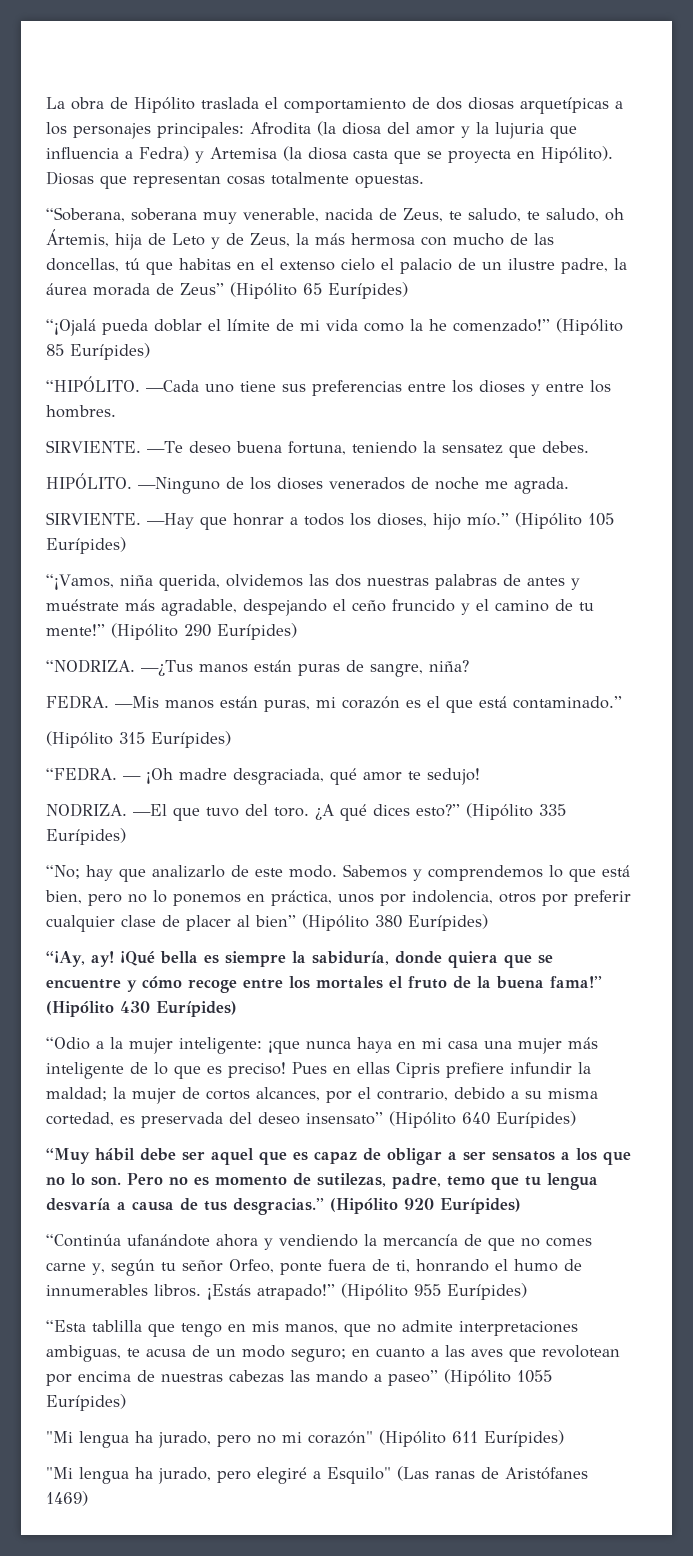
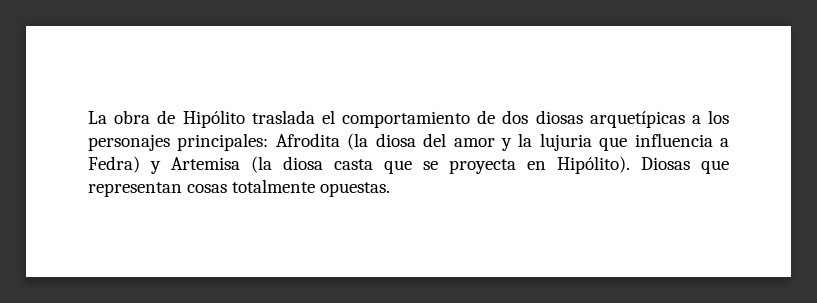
[46,207,624,224] [46,229,554,250] [46,258,627,275] [46,282,408,299] [46,318,623,336] [46,343,150,360] [46,376,611,396] [46,405,116,418] [46,440,589,458] [46,473,569,494] [46,512,614,530] [46,537,126,554] [46,574,580,591] [46,599,594,616] [46,623,297,640] [46,659,469,677] [46,695,622,713] [46,731,231,748] [46,767,480,785] [46,803,566,821] [46,828,126,845] [46,864,630,882] [45,890,631,906] [46,914,488,932] [46,951,553,968] [46,976,602,993] [46,1001,237,1017] [46,1037,598,1054] [46,1062,591,1079] [46,1087,598,1104] [46,1111,576,1128] [46,1148,631,1165] [46,1173,598,1190] [46,1198,521,1215] [46,1234,592,1251] [46,1259,582,1276] [46,1283,527,1300] [46,1320,578,1337] [46,1345,620,1362] [46,1369,552,1386] [46,1394,126,1411] [46,1430,564,1448] [46,1466,588,1484] [46,1491,88,1506] // “Soberana, soberana muy venerable, nacida de Zeus, te saludo, te saludo, oh Ártemis, hija de Leto y de Zeus, la más hermosa con mucho de las doncellas, tú que habitas en el extenso cielo el palacio de un ilustre padre, la áurea morada de Zeus” (Hipólito 65 Eurípides) // “¡Ojalá pueda doblar el límite de mi vida como la he comenzado!” (Hipólito 85 Eurípides) // “HIPÓLITO. —Cada uno tiene sus preferencias entre los dioses y entre los hombres. // SIRVIENTE. —Te deseo buena fortuna, teniendo la sensatez que debes. // HIPÓLITO. —Ninguno de los dioses venerados de noche me agrada. // SIRVIENTE. —Hay que honrar a todos los dioses, hijo mío.” (Hipólito 105 Eurípides) // “¡Vamos, niña querida, olvidemos las dos nuestras palabras de antes y muéstrate más agradable, despejando el ceño fruncido y el camino de tu mente!” (Hipólito 290 Eurípides) // “NODRIZA. —¿Tus manos están puras de sangre, niña? // FEDRA. —Mis manos están puras, mi corazón es el que está contaminado.” // (Hipólito 315 Eurípides) // “FEDRA. — ¡Oh madre desgraciada, qué amor te sedujo! // NODRIZA. —El que tuvo del toro. ¿A qué dices esto?” (Hipólito 335 Eurípides) // “No; hay que analizarlo de este modo. Sabemos y comprendemos lo que está bien, pero no lo ponemos en práctica, unos por indolencia, otros por preferir cualquier clase de placer al bien” (Hipólito 380 Eurípides) // “¡Ay, ay! ¡Qué bella es siempre la sabiduría, donde quiera que se encuentre y cómo recoge entre los mortales el fruto de la buena fama!” (Hipólito 430 Eurípides) // “Odio a la mujer inteligente: ¡que nunca haya en mi casa una mujer más inteligente de lo que es preciso! Pues en ellas Cipris prefiere infundir la maldad; la mujer de cortos alcances, por el contrario, debido a su misma cortedad, es preservada del deseo insensato” (Hipólito 640 Eurípides) // “Muy hábil debe ser aquel que es capaz de obligar a ser sensatos a los que no lo son. Pero no es momento de sutilezas, padre, temo que tu lengua desvaría a causa de tus desgracias.” (Hipólito 920 Eurípides) // “Continúa ufanándote ahora y vendiendo la mercancía de que no comes carne y, según tu señor Orfeo, ponte fuera de ti, honrando el humo de innumerables libros. ¡Estás atrapado!” (Hipólito 955 Eurípides) // “Esta tablilla que tengo en mis manos, que no admite interpretaciones ambiguas, te acusa de un modo seguro; en cuanto a las aves que revolotean por encima de nuestras cabezas las mando a paseo” (Hipólito 1055 Eurípides) // "Mi lengua ha jurado, pero no mi corazón" (Hipólito 611 Eurípides) // "Mi lengua ha jurado, pero elegiré a Esquilo" (Las ranas de Aristófanes 1469) -> (391, 189) none

